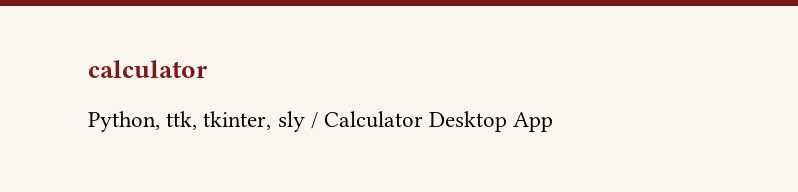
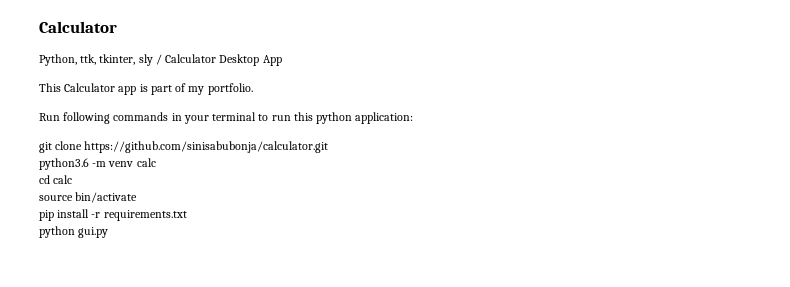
[88,60,208,78] calculator -> [39,21,117,33] Calculator
(554, 122) none -> [39,83,253,95] [39,112,414,124] [39,141,329,153] [39,158,156,170] [39,175,73,184] [39,192,138,203] [39,209,187,221] [39,226,109,238] // This Calculator app is part of my portfolio. // Run following commands in your terminal to run this python application: // git clone https://github.com/sinisabubonja/calculator.git // python3.6 -m venv calc // cd calc // source bin/activate // pip install -r requirements.txt // python gui.py

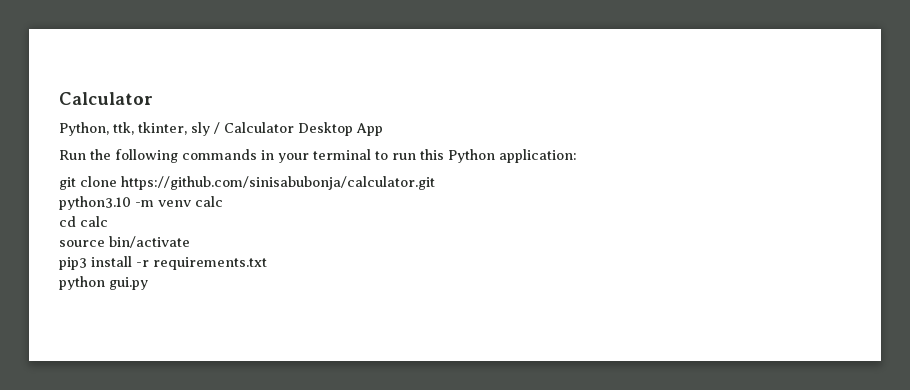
[39,83,253,95] // This Calculator app is part of my portfolio. -> (383, 129) none
(60, 117) none -> [90,149,111,160] the
[316,112,353,124] python -> [448,149,495,163] Python
[39,158,89,170] python3.6 -> [59,196,131,210] python3.10
[39,210,54,221] pip -> [59,257,87,270] pip3

